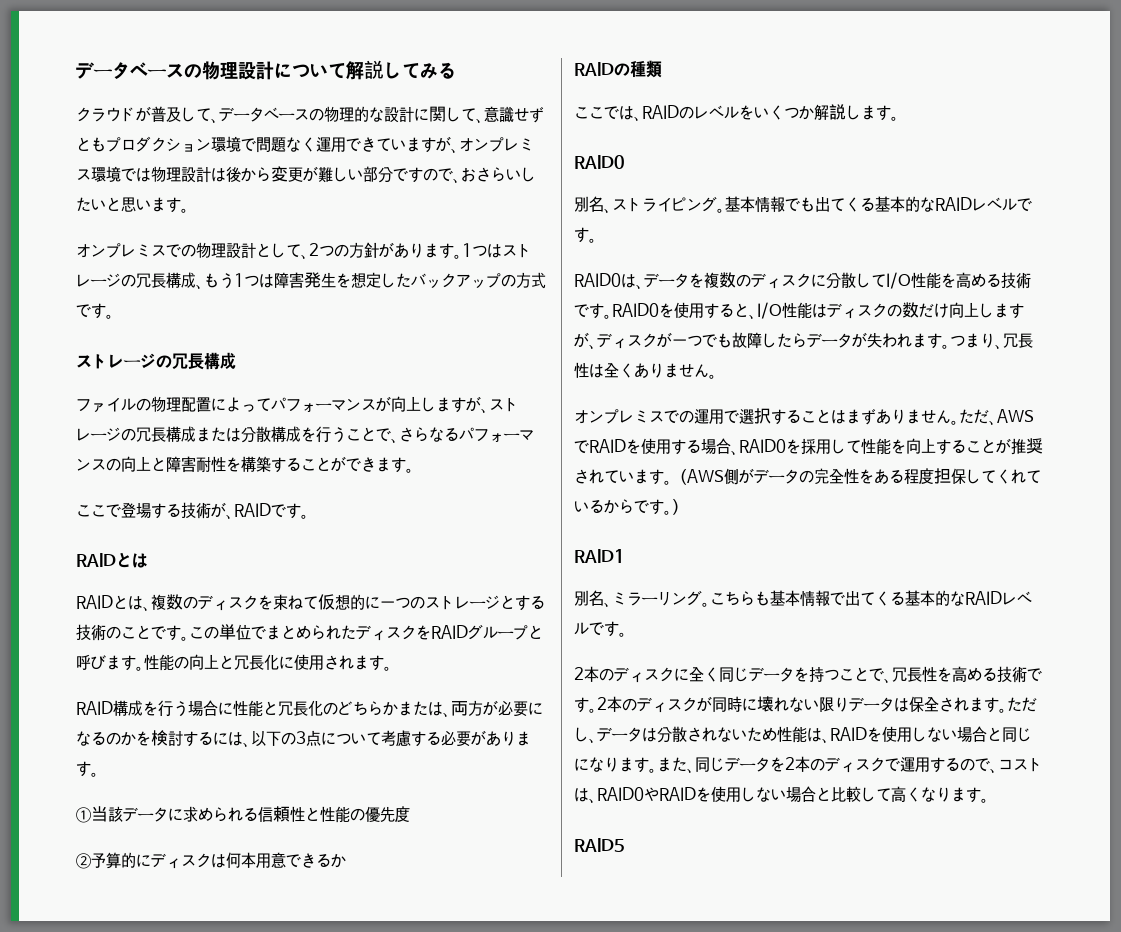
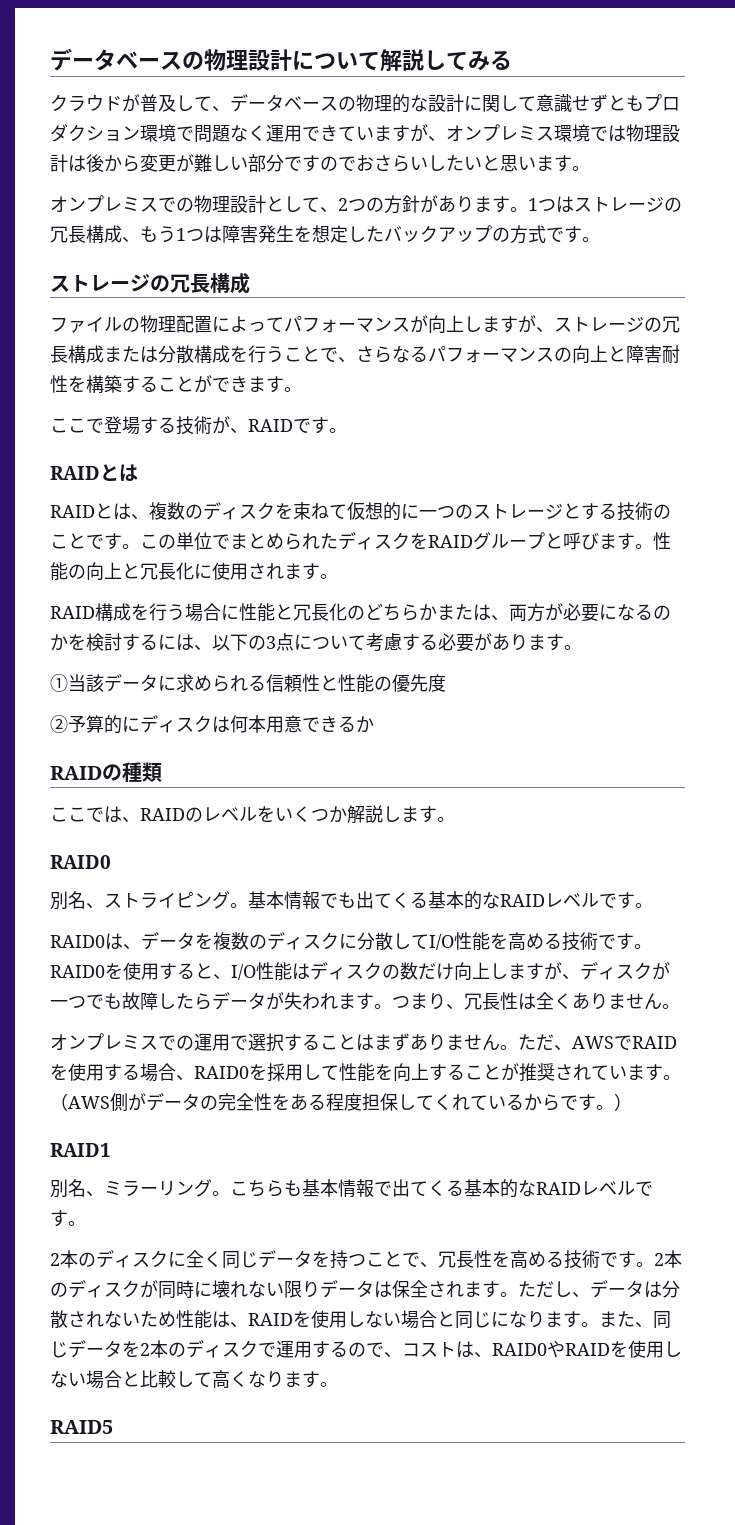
[476,118,484,124] 、 -> (536, 103) none
[453,178,461,184] 、 -> (356, 163) none

